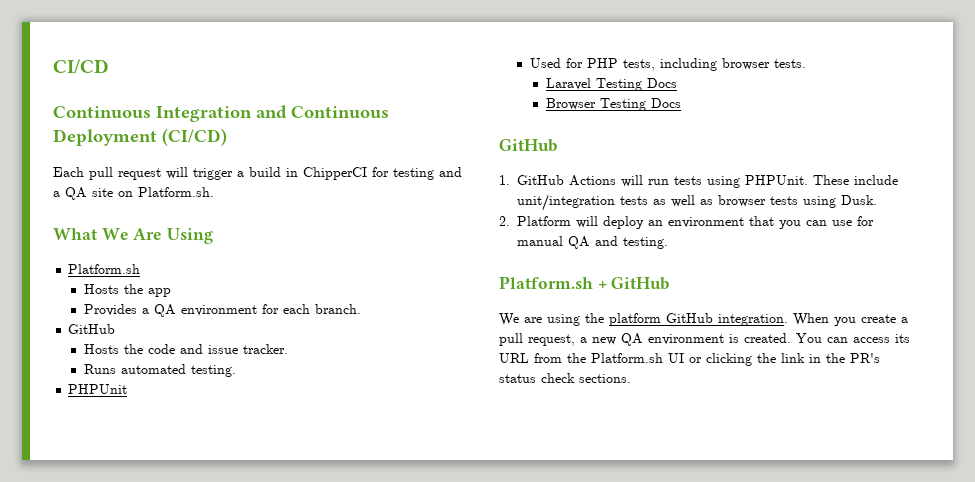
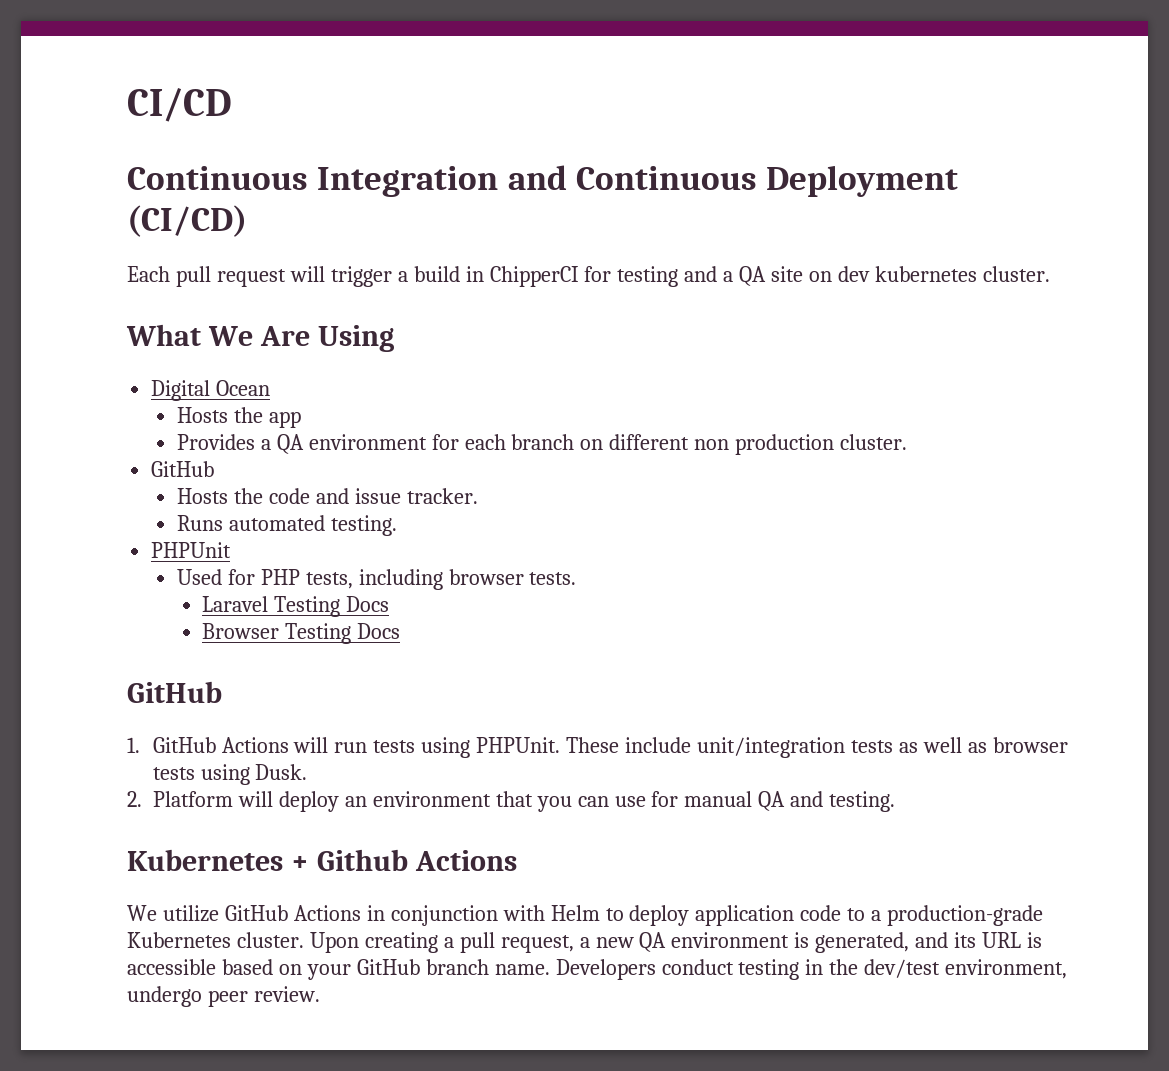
[138,187,214,197] Platform.sh. -> [838,266,1050,282] dev kubernetes cluster.
[68,264,141,274] Platform.sh -> [151,380,271,401] Digital Ocean
[315,304,362,314] branch. -> [511,434,908,455] branch on different non production cluster.
[499,276,670,290] [499,313,896,326] Platform.sh + GitHub // We are using the platform GitHub integration. When you create -> [127,849,517,871] [127,905,1044,926] [127,932,438,953] Kubernetes + Github Actions // We utilize GitHub Actions in conjunction with Helm to deploy application code to a production-grade Kubernetes cluster. Upon creating
[744,333,910,343] [499,353,880,366] [499,373,631,383] created. You can access its URL from the Platform.sh UI or clicking the link in the PR's status check sections. -> [815,932,1043,953] [127,959,1068,980] [127,986,320,1007] generated, and its URL is accessible based on your GitHub branch name. Developers conduct testing in the dev/test environment, undergo peer review.

